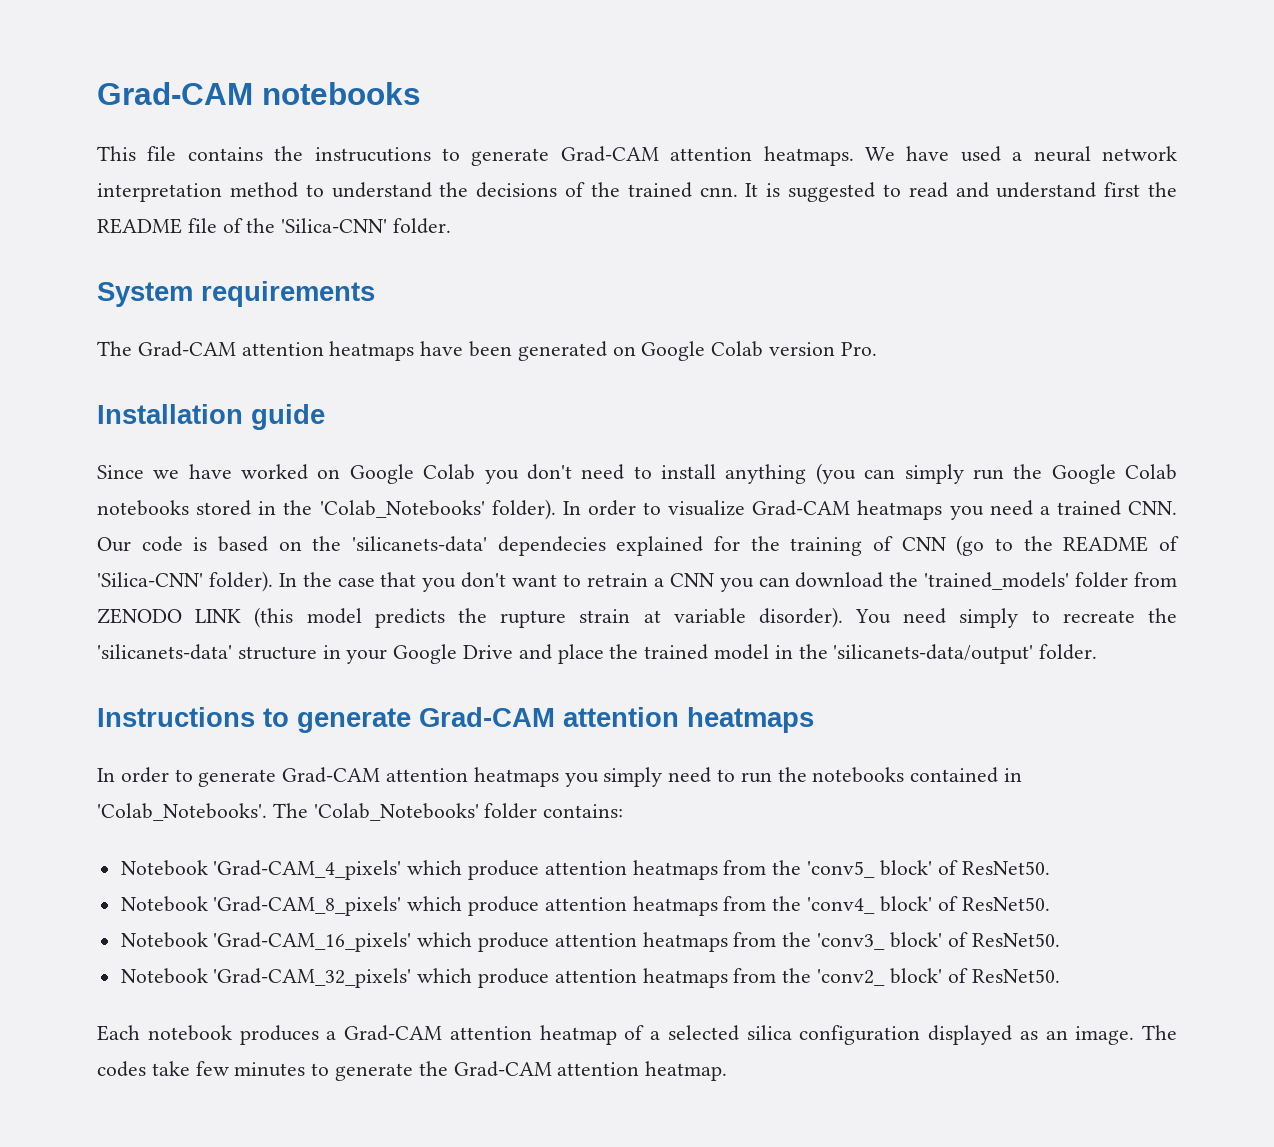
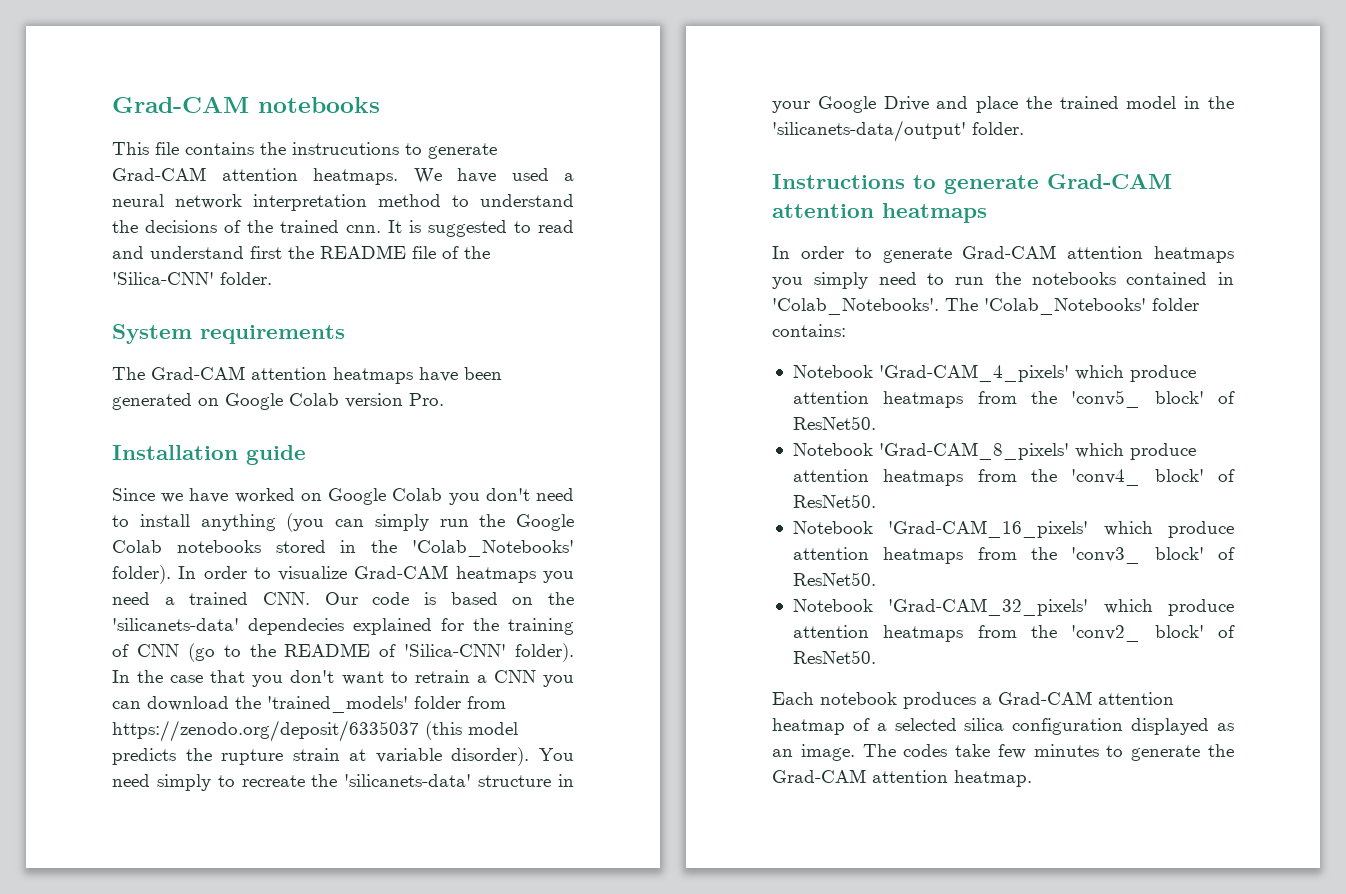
[97,608,242,624] ZENODO LINK -> [112,720,419,742] https://zenodo.org/deposit/6335037

